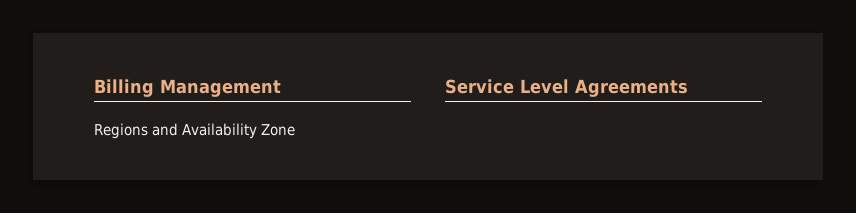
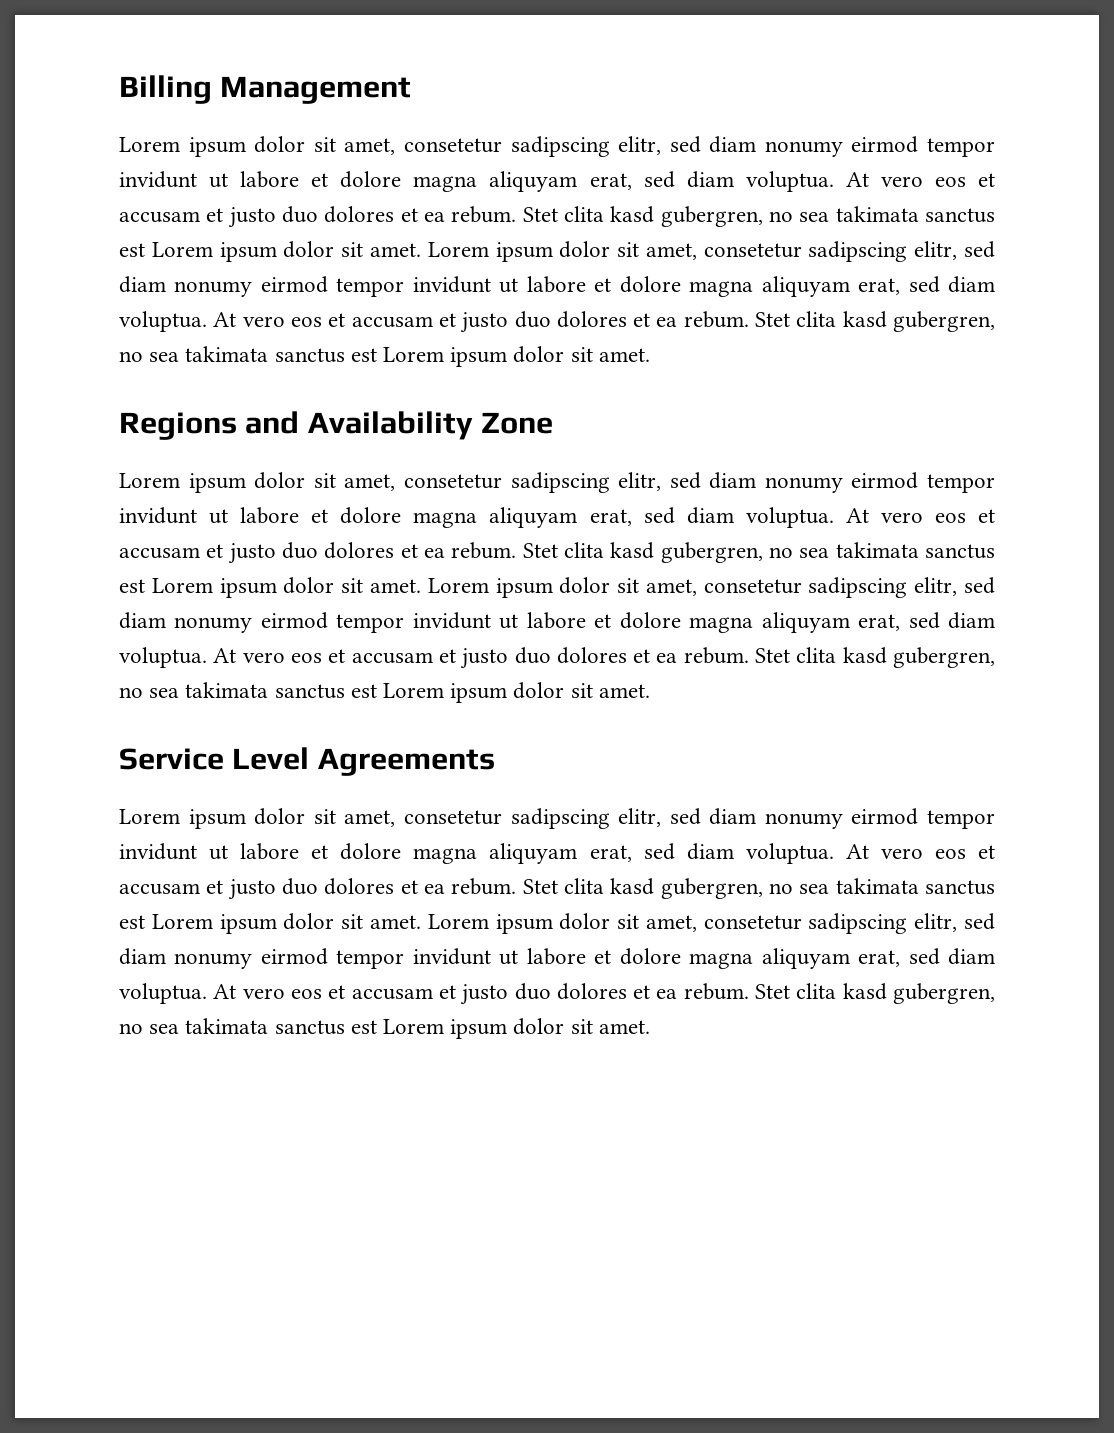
[94,123,295,139] [445,79,688,97] Regions and Availability Zone // Service Level Agreements -> [119,136,996,157] [119,171,995,192] [119,206,995,228] [119,241,996,262] [119,276,995,297] [119,311,995,333] [119,346,650,367] [119,411,554,440] [119,472,996,493] [119,507,995,528] [119,542,995,564] [119,577,996,598] [119,612,995,633] [119,647,995,669] [119,682,650,703] [119,747,495,776] [119,808,996,829] [119,843,995,864] [119,878,995,900] [119,913,996,934] [119,948,995,969] [119,983,995,1005] [119,1018,650,1039] Lorem ipsum dolor sit amet, consetetur sadipscing elitr, sed diam nonumy eirmod tempor invidunt ut labore et dolore magna aliquyam erat, sed diam voluptua. At vero eos et accusam et justo duo dolores et ea rebum. Stet clita kasd gubergren, no sea takimata sanctus est Lorem ipsum dolor sit amet. Lorem ipsum dolor sit amet, consetetur sadipscing elitr, sed diam nonumy eirmod tempor invidunt ut labore et dolore magna aliquyam erat, sed diam voluptua. At vero eos et accusam et justo duo dolores et ea rebum. Stet clita kasd gubergren, no sea takimata sanctus est Lorem ipsum dolor sit amet. // Regions and Availability Zone // Lorem ipsum dolor sit amet, consetetur sadipscing elitr, sed diam nonumy eirmod tempor invidunt ut labore et dolore magna aliquyam erat, sed diam voluptua. At vero eos et accusam et justo duo dolores et ea rebum. Stet clita kasd gubergren, no sea takimata sanctus est Lorem ipsum dolor sit amet. Lorem ipsum dolor sit amet, consetetur sadipscing elitr, sed diam nonumy eirmod tempor invidunt ut labore et dolore magna aliquyam erat, sed diam voluptua. At vero eos et accusam et justo duo dolores et ea rebum. Stet clita kasd gubergren, no sea takimata sanctus est Lorem ipsum dolor sit amet. // Service Level Agreements // Lorem ipsum dolor sit amet, consetetur sadipscing elitr, sed diam nonumy eirmod tempor invidunt ut labore et dolore magna aliquyam erat, sed diam voluptua. At vero eos et accusam et justo duo dolores et ea rebum. Stet clita kasd gubergren, no sea takimata sanctus est Lorem ipsum dolor sit amet. Lorem ipsum dolor sit amet, consetetur sadipscing elitr, sed diam nonumy eirmod tempor invidunt ut labore et dolore magna aliquyam erat, sed diam voluptua. At vero eos et accusam et justo duo dolores et ea rebum. Stet clita kasd gubergren, no sea takimata sanctus est Lorem ipsum dolor sit amet.

